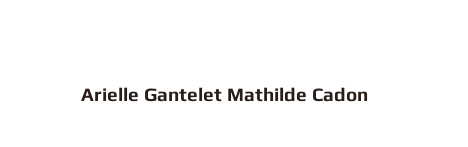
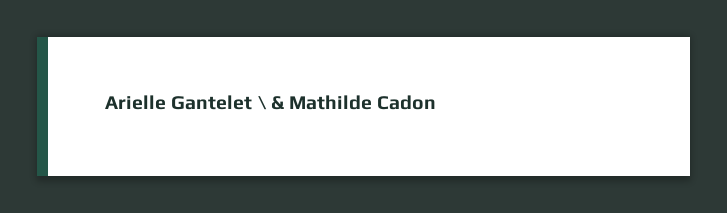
(223, 94) none -> [257,96,284,110] \ &

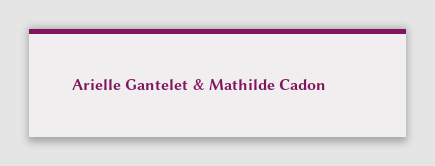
[257,96,267,110] \ -> (189, 84) none

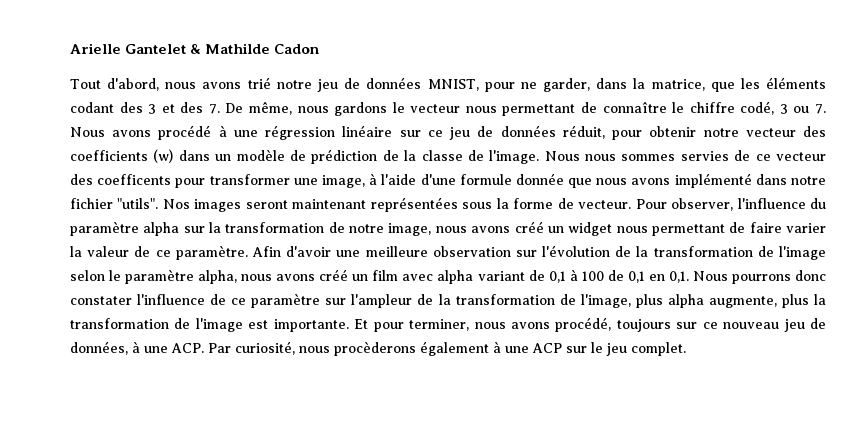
(327, 84) none -> [70,77,826,92] [70,101,826,116] [70,125,827,140] [70,149,827,164] [70,173,826,188] [70,197,826,212] [70,221,827,236] [70,245,826,260] [70,269,826,284] [70,293,826,308] [70,317,826,332] [70,341,686,356] // Tout d'abord, nous avons trié notre jeu de données MNIST, pour ne garder, dans la matrice, que les éléments codant des 3 et des 7. De même, nous gardons le vecteur nous permettant de connaître le chiffre codé, 3 ou 7. Nous avons procédé à une régression linéaire sur ce jeu de données réduit, pour obtenir notre vecteur des coefficients (w) dans un modèle de prédiction de la classe de l'image. Nous nous sommes servies de ce vecteur des coefficents pour transformer une image, à l'aide d'une formule donnée que nous avons implémenté dans notre fichier "utils". Nos images seront maintenant représentées sous la forme de vecteur. Pour observer, l'influence du paramètre alpha sur la transformation de notre image, nous avons créé un widget nous permettant de faire varier la valeur de ce paramètre. Afin d'avoir une meilleure observation sur l'évolution de la transformation de l'image selon le paramètre alpha, nous avons créé un film avec alpha variant de 0,1 à 100 de 0,1 en 0,1. Nous pourrons donc constater l'influence de ce paramètre sur l'ampleur de la transformation de l'image, plus alpha augmente, plus la transformation de l'image est importante. Et pour terminer, nous avons procédé, toujours sur ce nouveau jeu de données, à une ACP. Par curiosité, nous procèderons également à une ACP sur le jeu complet.

